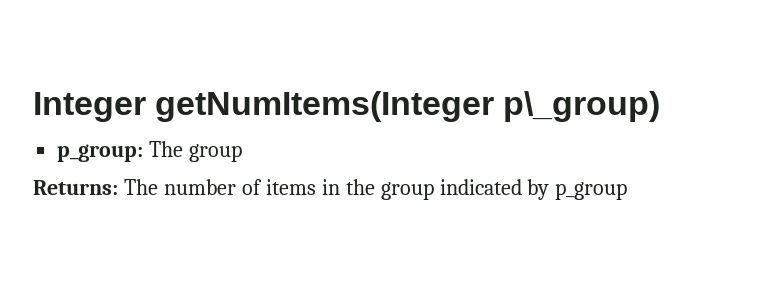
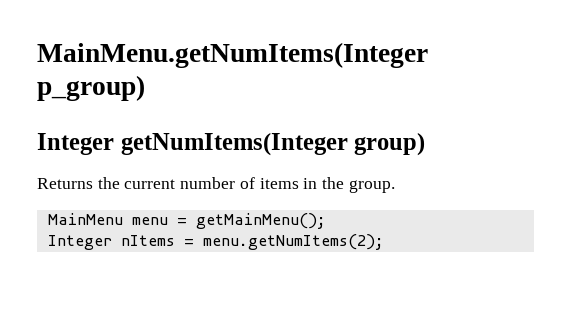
[33,91,661,122] [57,141,243,162] [33,179,158,195] Integer getNumItems(Integer p\_group) // p_group: The group // Returns: The -> [37,42,428,68] [37,75,145,101] [37,133,426,156] [37,177,176,189] MainMenu.getNumItems(Integer p_group) // Integer getNumItems(Integer group) // Returns the current
[380,179,628,200] group indicated by p_group -> [348,180,395,193] [47,213,326,229] [47,234,384,250] group. // MainMenu menu = getMainMenu(); // Integer nItems = menu.getNumItems(2);

